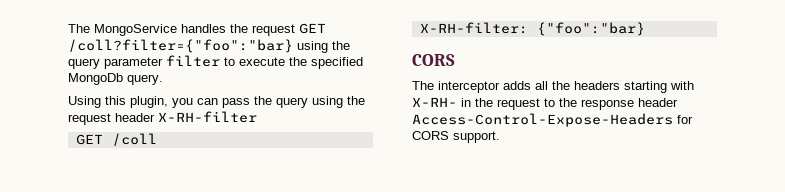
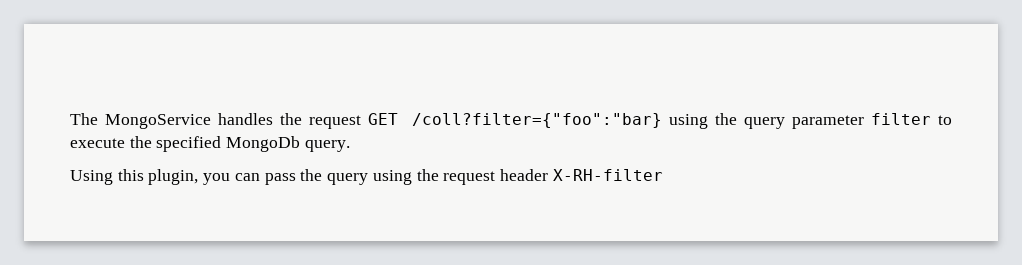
[75,133,157,146] [419,22,645,36] [412,54,455,66] [412,81,694,93] [412,97,678,110] [412,113,693,127] [412,131,500,143] // GET /coll // X-RH-filter: {"foo":"bar} // CORS // The interceptor adds all the headers starting with X-RH- in the request to the response header Access-Control-Expose-Headers for CORS support. -> (663, 175) none

